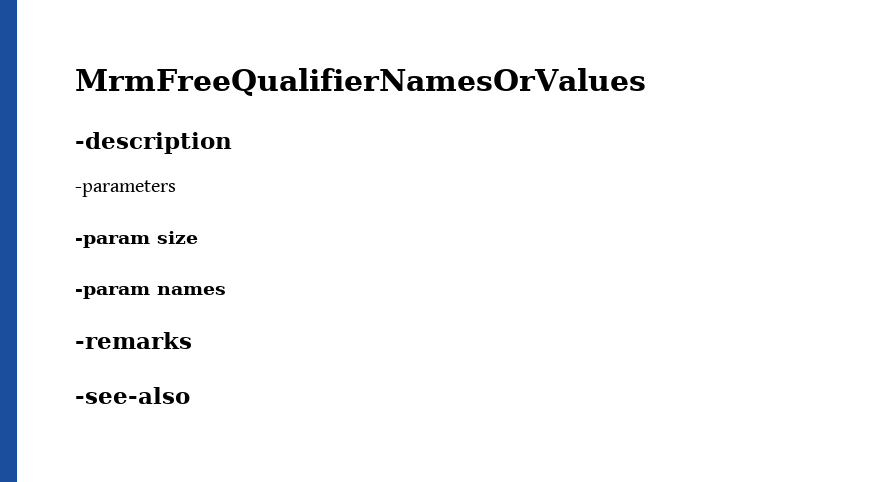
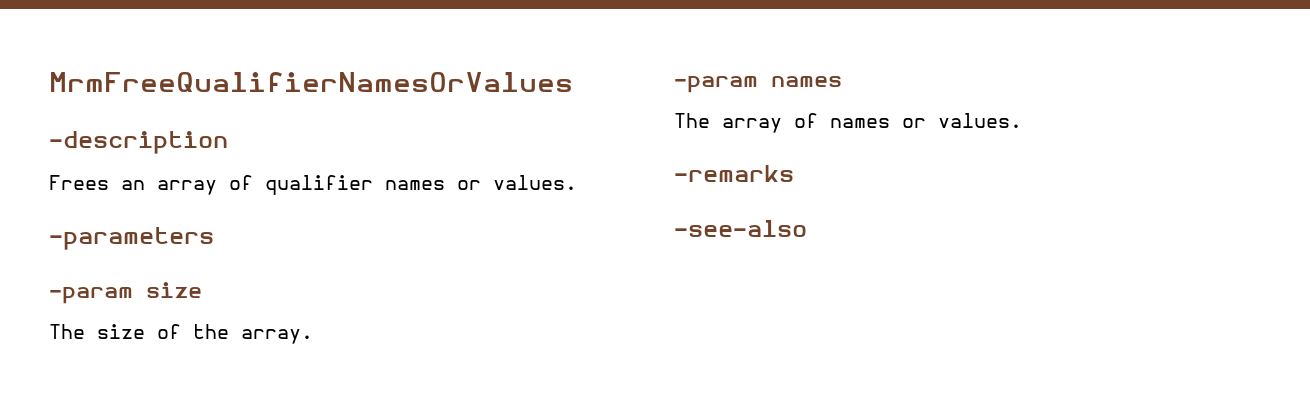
[75,180,176,197] [75,231,198,248] [75,286,226,299] -parameters // -param size // -param names -> [49,175,577,195] [49,227,214,250] [49,282,202,304] [49,324,313,344] [674,76,842,93] [674,113,1022,133] Frees an array of qualifier names or values. // -parameters // -param size // The size of the array. // -param names // The array of names or values.

